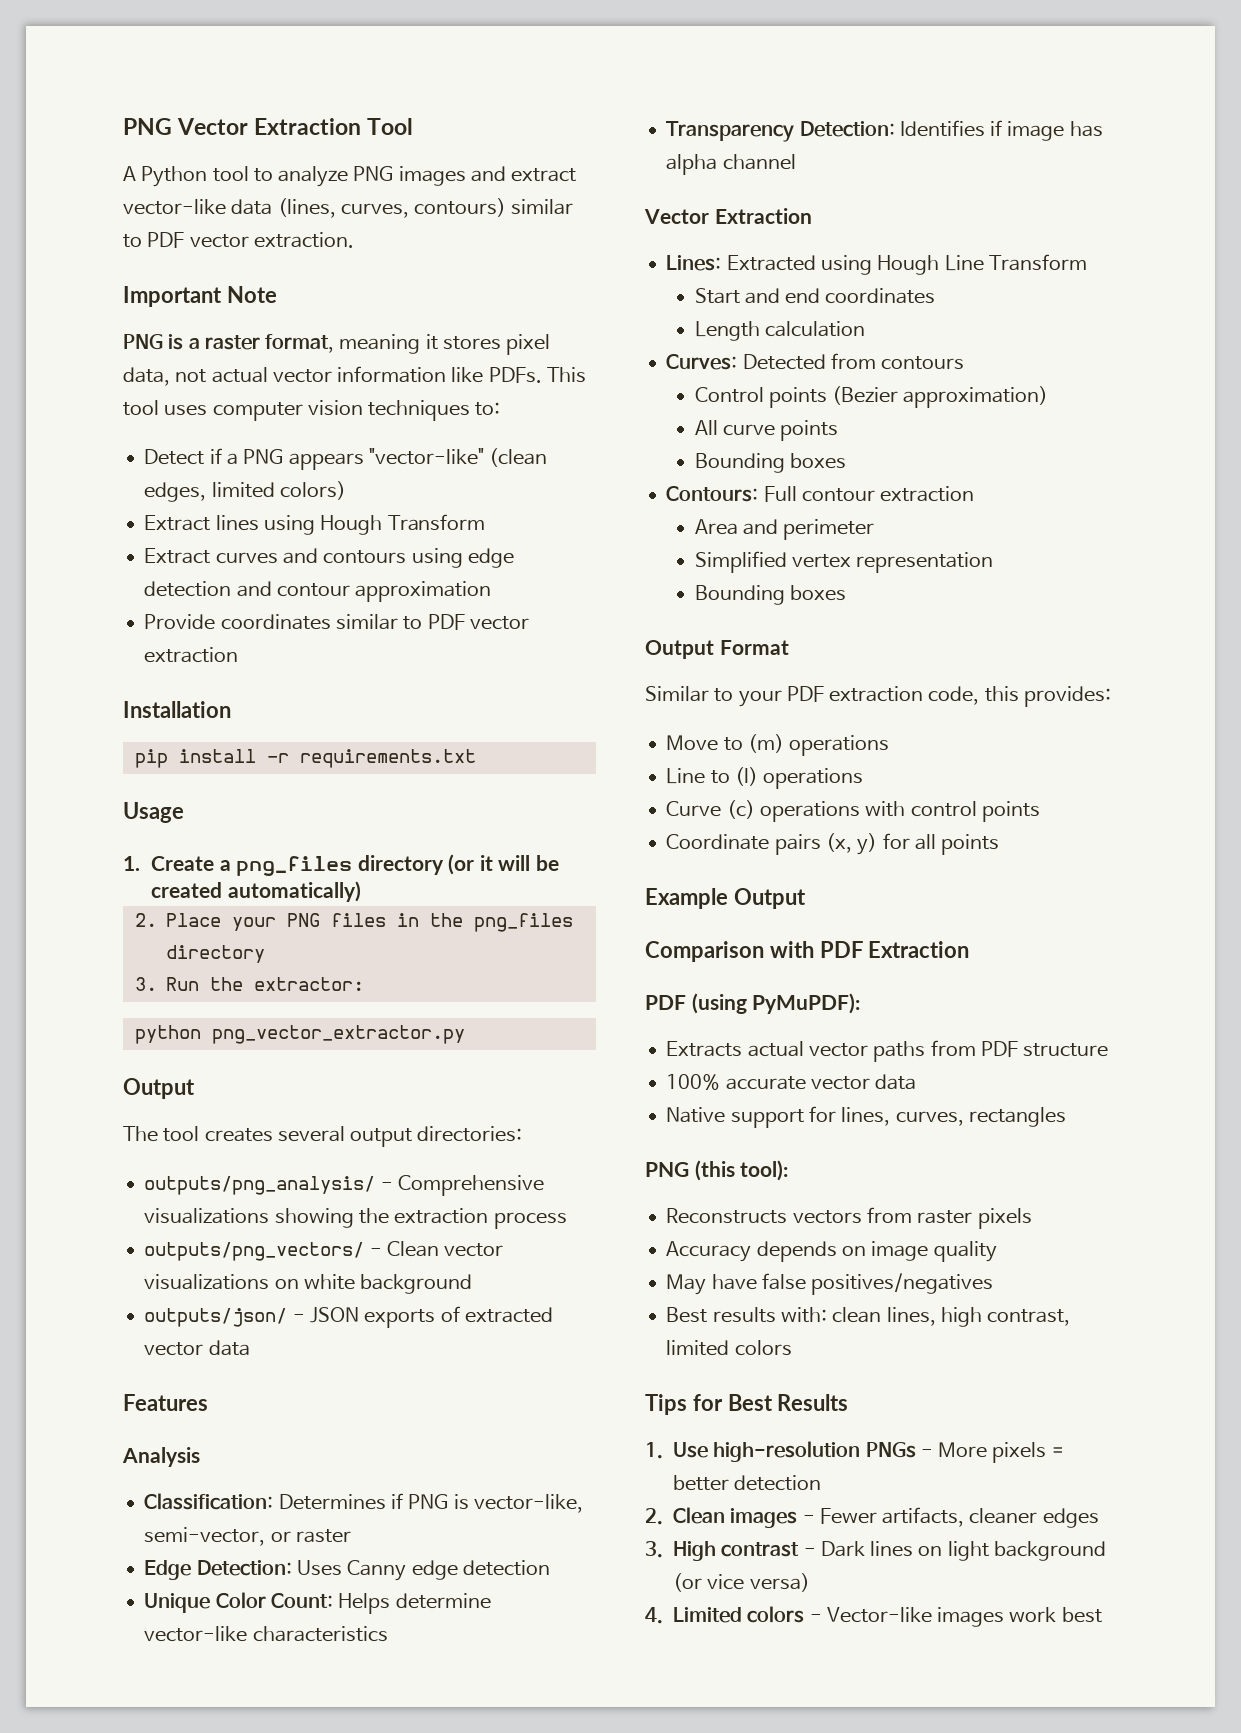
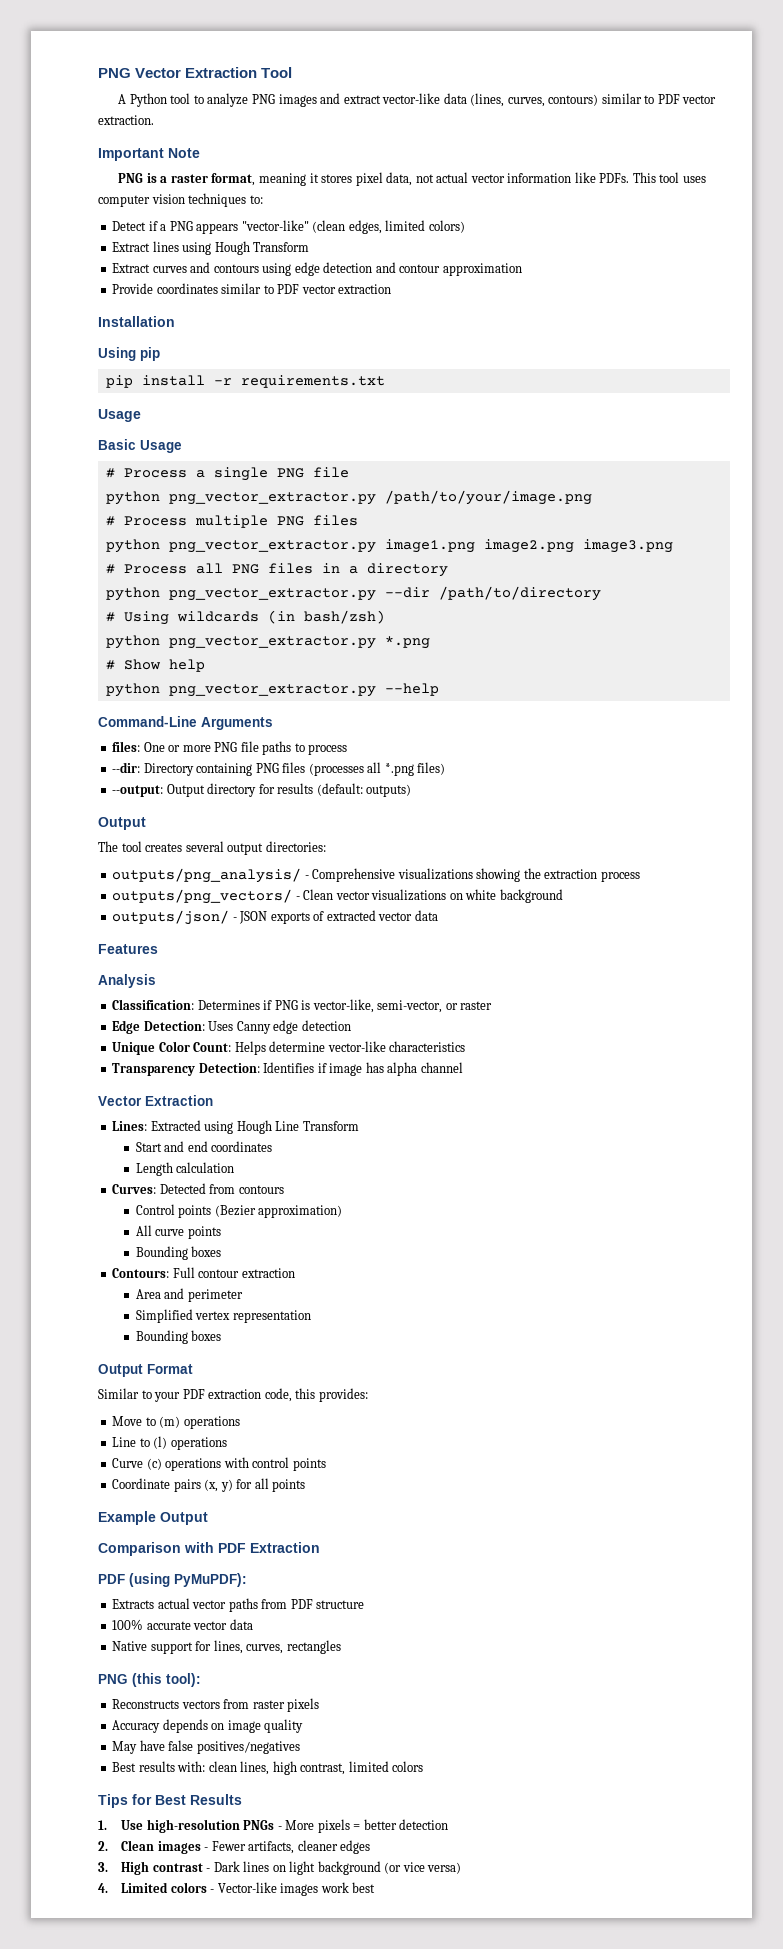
(231, 709) none -> [98,347,160,361] // Using pip
[123,854,559,876] [151,881,361,902] [134,913,277,931] 1. Create a png_files directory (or it will be created automatically) // 2. Place your -> [98,439,182,453] [105,467,349,481] [105,490,592,505] [105,515,358,528] [105,539,673,553] [105,563,223,574] Basic Usage // # Process a single PNG file // python png_vector_extractor.py /path/to/your/image.png // # Process multiple PNG files // python png_vector_extractor.py image1.png image2.png image3.png // # Process all
[430,913,574,932] the png_files -> [348,566,358,574] a
[134,977,365,991] [134,1025,465,1044] 3. Run the extractor: // python png_vector_extractor.py -> [105,586,601,601] [105,610,385,625] [105,635,430,649] [105,659,205,672] [105,683,439,697] [98,716,273,730] [112,741,348,755] [112,762,446,776] [112,783,412,797] python png_vector_extractor.py --dir /path/to/directory // # Using wildcards (in bash/zsh) // python png_vector_extractor.py *.png // # Show help // python png_vector_extractor.py --help // Command-Line Arguments // files: One or more PNG file paths to process // --dir: Directory containing PNG files (processes all *.png files) // --output: Output directory for results (default: outputs)

